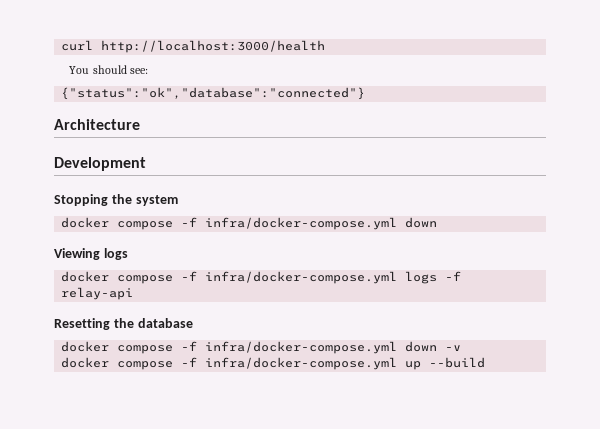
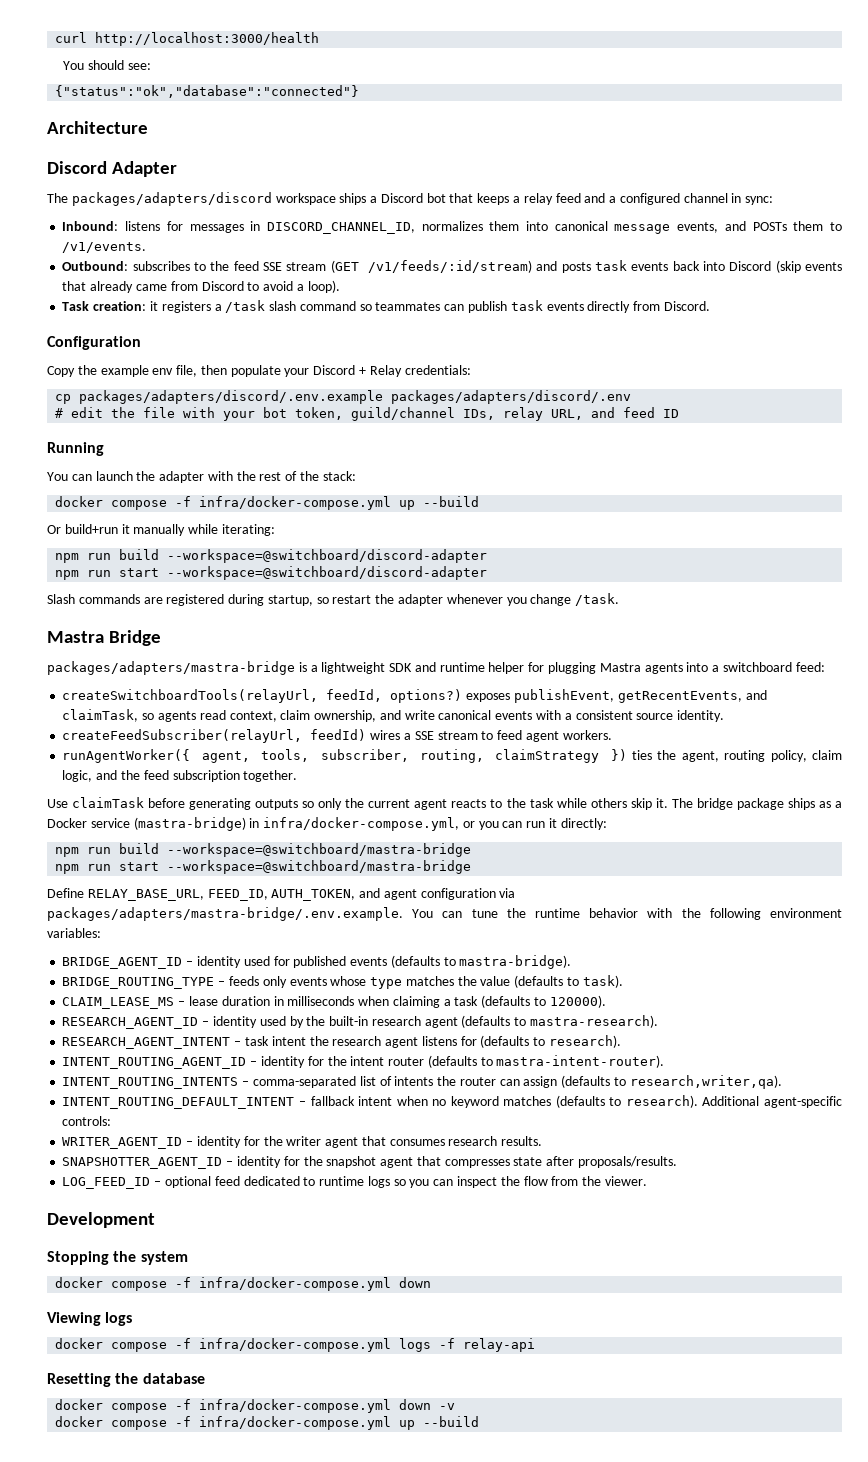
(140, 124) none -> [47,161,178,177] [47,192,774,206] [62,221,843,234] [62,242,147,253] [62,260,842,273] [62,280,340,293] [62,300,710,313] [47,336,141,350] [47,365,471,377] [55,390,632,404] [55,407,680,421] [47,442,104,456] [47,471,356,483] [55,496,480,510] [47,524,275,536] [55,549,488,563] [55,566,488,580] [47,593,620,606] [47,630,162,646] [47,661,825,675] [62,689,767,703] [62,709,725,722] [62,729,612,743] [62,749,842,763] [62,770,298,782] [47,797,842,810] [47,817,607,831] [55,843,472,857] [55,860,472,874] [47,888,516,901] [47,907,843,921] [47,928,101,938] [62,955,572,969] [62,975,623,989] [62,995,606,1009] [62,1015,658,1029] [62,1035,621,1049] [62,1055,665,1069] [62,1075,782,1089] [62,1095,842,1109] [62,1116,112,1126] [62,1136,543,1149] [62,1156,677,1169] [62,1176,647,1189] // Discord Adapter // The packages/adapters/discord workspace ships a Discord bot that keeps a relay feed and a configured channel in sync: // Inbound: listens for messages in DISCORD_CHANNEL_ID, normalizes them into canonical message events, and POSTs them to /v1/events. // Outbound: subscribes to the feed SSE stream (GET /v1/feeds/:id/stream) and posts task events back into Discord (skip events that already came from Discord to avoid a loop). // Task creation: it registers a /task slash command so teammates can publish task events directly from Discord. // Configuration // Copy the example env file, then populate your Discord + Relay credentials: // cp packages/adapters/discord/.env.example packages/adapters/discord/.env // # edit the file with your bot token, guild/channel IDs, relay URL, and feed ID // Running // You can launch the adapter with the rest of the stack: // docker compose -f infra/docker-compose.yml up --build // Or build+run it manually while iterating: // npm run build --workspace=@switchboard/discord-adapter // npm run start --workspace=@switchboard/discord-adapter // Slash commands are registered during startup, so restart the adapter whenever you change /task. // Mastra Bridge // packages/adapters/mastra-bridge is a lightweight SDK and runtime helper for plugging Mastra agents into a switchboard feed: // createSwitchboardTools(relayUrl, feedId, options?) exposes publishEvent, getRecentEvents, and claimTask, so agents read context, claim ownership, and write canonical events with a consistent source identity. // createFeedSubscriber(relayUrl, feedId) wires a SSE stream to feed agent workers. // runAgentWorker({ agent, tools, subscriber, routing, claimStrategy }) ties the agent, routing policy, claim logic, and the feed subscription together. // Use claimTask before generating outputs so only the current agent reacts to the task while others skip it. The bridge package ships as a Docker service (mastra-bridge) in infra/docker-compose.yml, or you can run it directly: // npm run build --workspace=@switchboard/mastra-bridge // npm run start --workspace=@switchboard/mastra-bridge // Define RELAY_BASE_URL, FEED_ID, AUTH_TOKEN, and agent configuration via packages/adapters/mastra-bridge/.env.example. You can tune the runtime behavior with the following environment variables: // BRIDGE_AGENT_ID – identity used for published events (defaults to mastra-bridge). // BRIDGE_ROUTING_TYPE – feeds only events whose type matches the value (defaults to task). // CLAIM_LEASE_MS – lease duration in milliseconds when claiming a task (defaults to 120000). // RESEARCH_AGENT_ID – identity used by the built-in research agent (defaults to mastra-research). // RESEARCH_AGENT_INTENT – task intent the research agent listens for (defaults to research). // INTENT_ROUTING_AGENT_ID – identity for the intent router (defaults to mastra-intent-router). // INTENT_ROUTING_INTENTS – comma-separated list of intents the router can assign (defaults to research,writer,qa). // INTENT_ROUTING_DEFAULT_INTENT – fallback intent when no keyword matches (defaults to research). Additional agent-specific controls: // WRITER_AGENT_ID – identity for the writer agent that consumes research results. // SNAPSHOTTER_AGENT_ID – identity for the snapshot agent that compresses state after proposals/results. // LOG_FEED_ID – optional feed dedicated to runtime logs so you can inspect the flow from the viewer.

